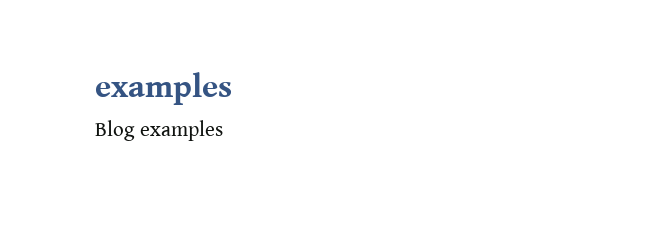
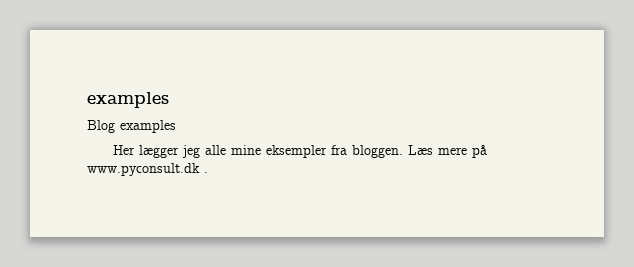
(223, 130) none -> [112,145,487,158] [87,163,208,176] // Her lægger jeg alle mine eksempler fra bloggen. Læs mere på www.pyconsult.dk .

